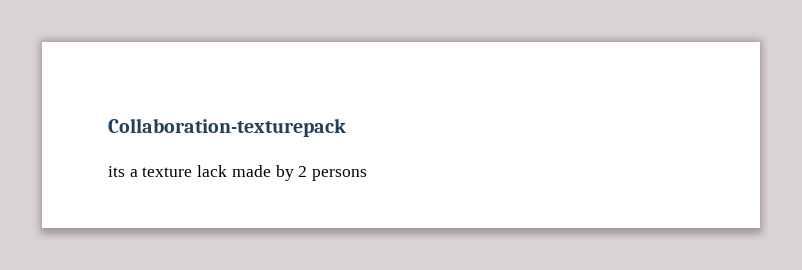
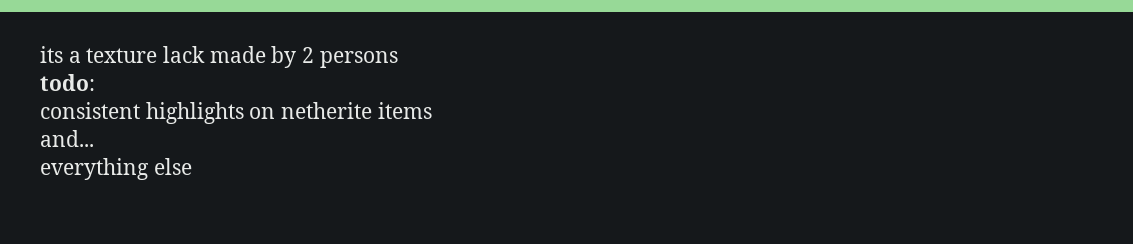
[108,118,346,137] Collaboration-texturepack // -> (40, 54) none
(368, 175) none -> [40,74,95,91] [40,102,432,124] [40,130,94,147] [40,158,192,180] // todo: // consistent highlights on netherite items // and... // everything else

